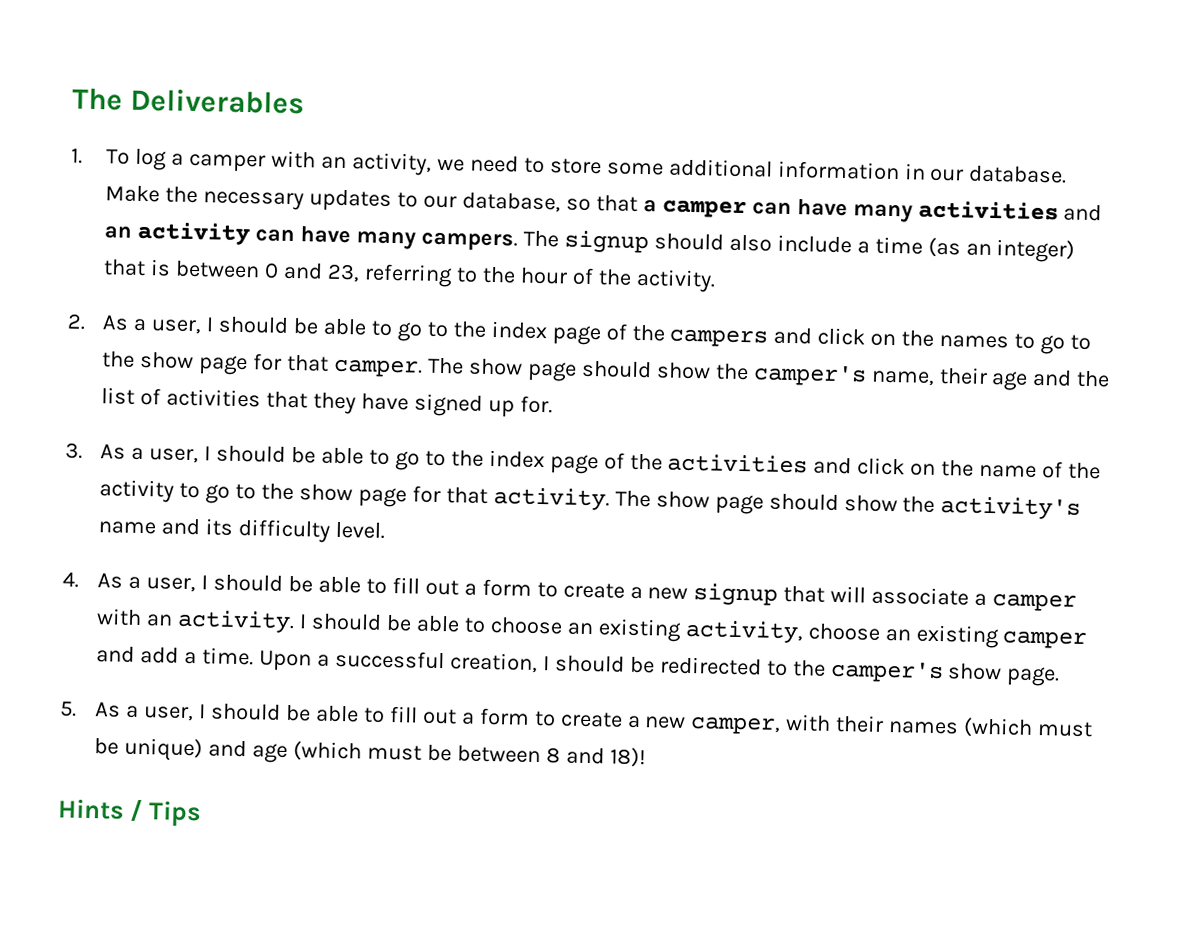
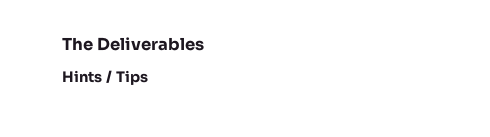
[71,148,1068,184] [105,185,1103,223] [104,221,1076,263] [103,259,716,293] [67,313,1091,355] [102,351,1111,391] [101,387,553,418] [65,442,1102,480] [99,479,1082,520] [98,518,386,543] [62,571,1078,612] [96,608,1088,650] [96,646,1061,687] [60,701,1094,738] [94,737,646,768] // 1. To log a camper with an activity, we need to store some additional information in our database. Make the necessary updates to our database, so that a camper can have many activities and an activity can have many campers. The signup should also include a time (as an integer) that is between 0 and 23, referring to the hour of the activity. // 2. As a user, I should be able to go to the index page of the campers and click on the names to go to the show page for that camper. The show page should show the camper's name, their age and the list of activities that they have signed up for. // 3. As a user, I should be able to go to the index page of the activities and click on the name of the activity to go to the show page for that activity. The show page should show the activity's name and its difficulty level. // 4. As a user, I should be able to fill out a form to create a new signup that will associate a camper with an activity. I should be able to choose an existing activity, choose an existing camper and add a time. Upon a successful creation, I should be redirected to the camper's show page. // 5. As a user, I should be able to fill out a form to create a new camper, with their names (which must be unique) and age (which must be between 8 and 18)! -> (205, 44) none

